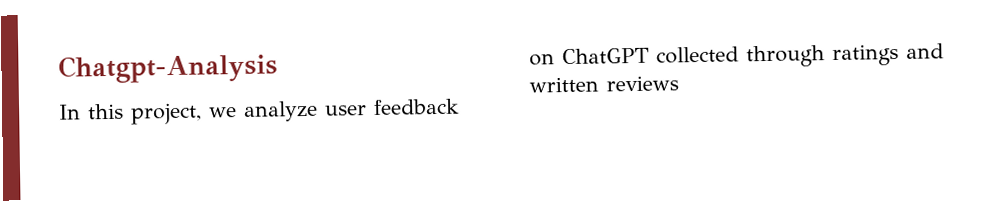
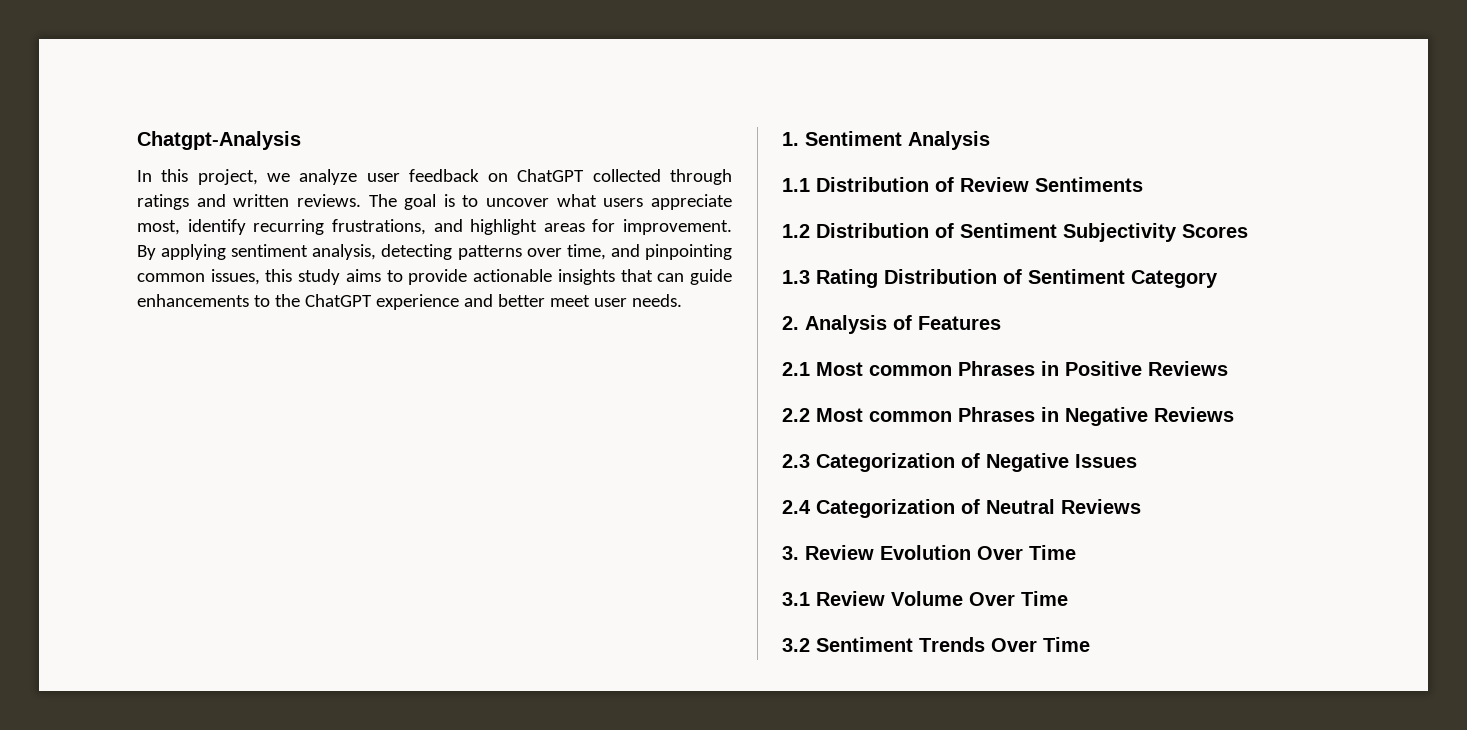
[606,75,679,92] reviews -> [296,194,732,210] [137,219,732,235] [137,244,732,260] [137,269,733,285] [137,294,682,310] [782,131,990,150] [782,177,1143,192] [782,223,1248,242] [782,269,1218,288] [782,315,1001,334] [782,361,1228,376] [782,407,1234,426] [782,453,1137,472] [782,499,1141,518] [782,545,1076,560] [782,591,1068,606] [782,637,1090,652] reviews. The goal is to uncover what users appreciate most, identify recurring frustrations, and highlight areas for improvement. By applying sentiment analysis, detecting patterns over time, and pinpointing common issues, this study aims to provide actionable insights that can guide enhancements to the ChatGPT experience and better meet user needs. // 1. Sentiment Analysis // 1.1 Distribution of Review Sentiments // 1.2 Distribution of Sentiment Subjectivity Scores // 1.3 Rating Distribution of Sentiment Category // 2. Analysis of Features // 2.1 Most common Phrases in Positive Reviews // 2.2 Most common Phrases in Negative Reviews // 2.3 Categorization of Negative Issues // 2.4 Categorization of Neutral Reviews // 3. Review Evolution Over Time // 3.1 Review Volume Over Time // 3.2 Sentiment Trends Over Time

